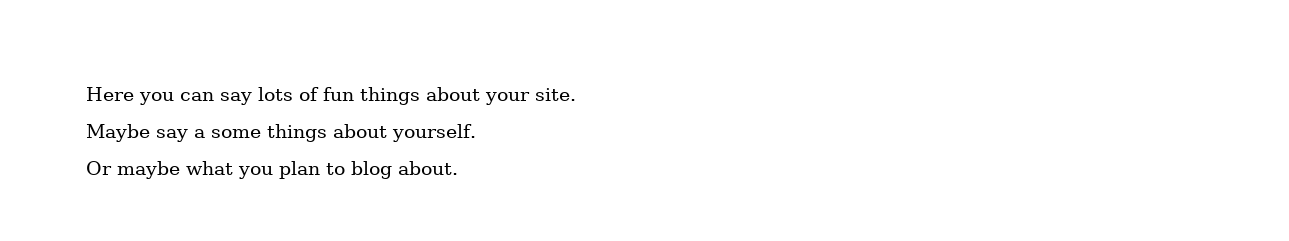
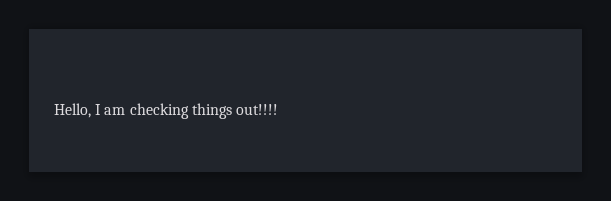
[86,87,576,105] [86,124,476,142] [86,161,458,179] Here you can say lots of fun things about your site. // Maybe say a some things about yourself. // Or maybe what you plan to blog about. -> [54,103,278,119] Hello, I am checking things out!!!!

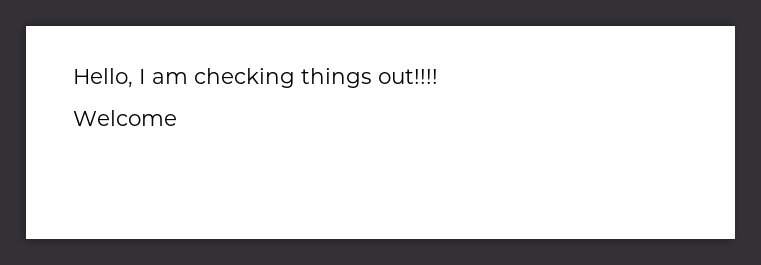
(278, 109) none -> [73,110,177,126] // Welcome

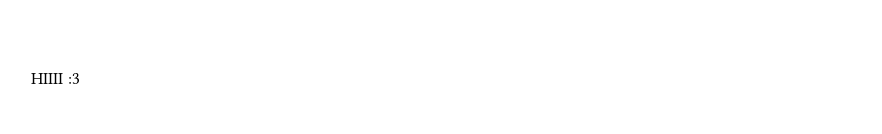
[73,68,438,88] [73,110,177,126] Hello, I am checking things out!!!! // Welcome -> [31,73,80,84] HIIII :3

